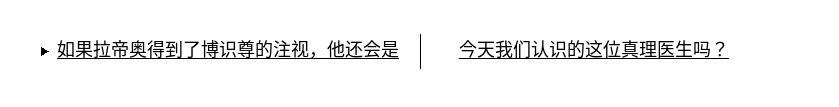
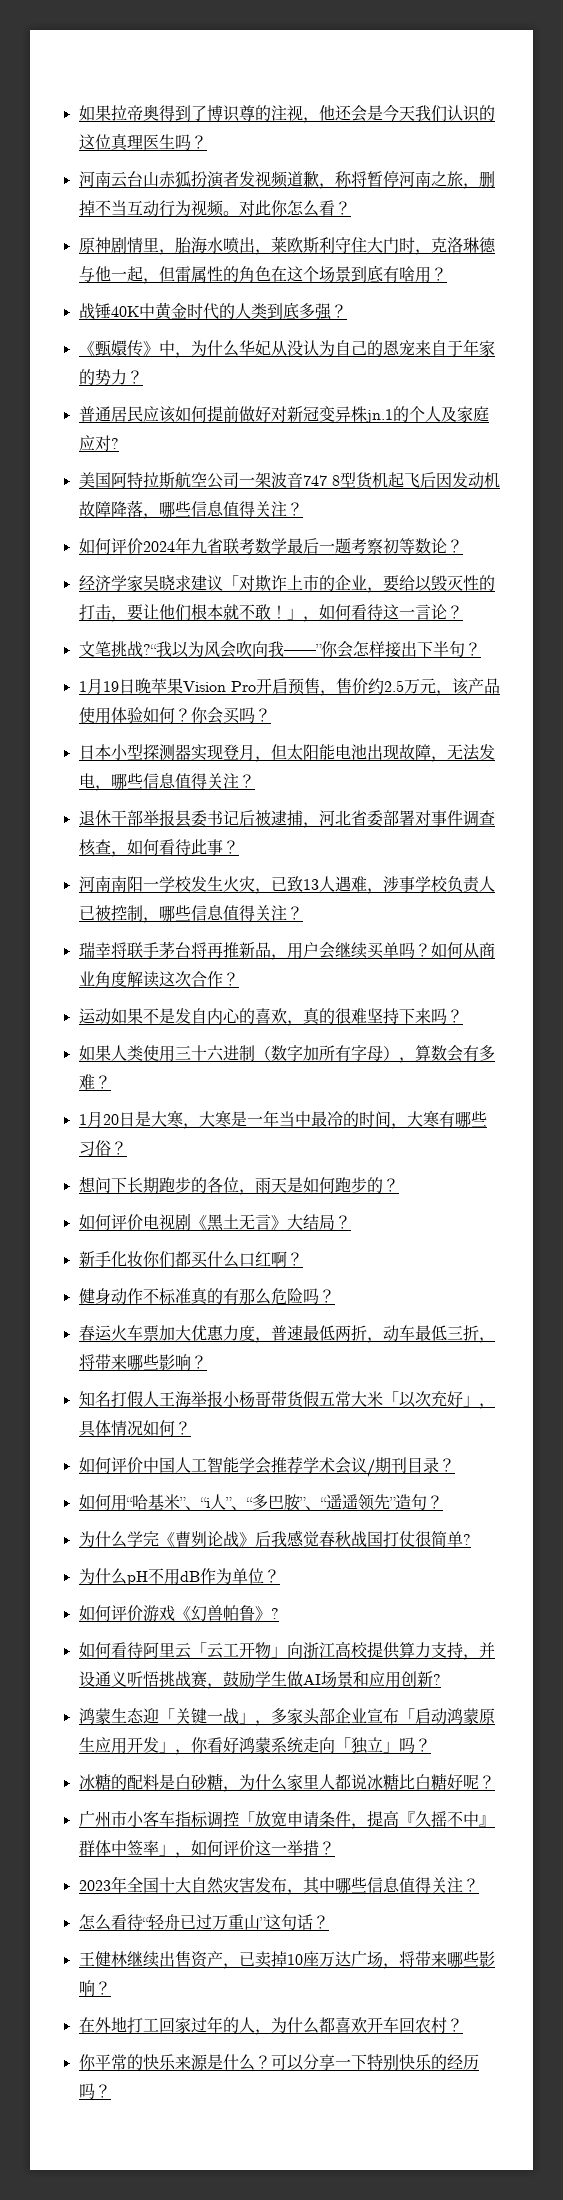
(729, 49) none -> [78,170,495,189] [78,200,351,217] [78,236,496,255] [78,265,447,284] [78,302,347,320] [78,339,495,358] [78,369,143,385] [78,405,489,423] [78,435,119,451] [78,472,500,489] [78,500,303,519] [78,537,463,555] [78,574,495,593] [78,603,463,622] [78,641,481,658] [78,678,500,696] [78,707,271,724] [78,744,495,762] [78,773,255,791] [78,809,495,828] [78,839,239,857] [78,876,495,894] [78,905,303,923] [78,941,495,960] [78,971,239,988] [78,1007,463,1026] [78,1045,495,1063] [78,1074,111,1090] [78,1110,487,1129] [78,1140,127,1156] [78,1176,399,1195] [78,1213,351,1231] [78,1251,303,1268] [78,1287,335,1305] [78,1325,495,1343] [78,1354,207,1371] [78,1390,495,1409] [78,1420,191,1437] [78,1456,455,1477] [78,1494,443,1511] [78,1530,471,1548] [78,1568,280,1585] [78,1605,279,1622] [78,1641,495,1660] [78,1671,441,1689] [78,1708,495,1726] [78,1737,431,1755] [78,1773,495,1792] [78,1810,495,1829] [78,1840,335,1858] [78,1876,479,1895] [78,1914,329,1931] [78,1951,495,1969] [78,1980,111,1996] [78,2016,463,2035] [78,2054,479,2071] [78,2083,111,2099] // 河南云台山赤狐扮演者发视频道歉，称将暂停河南之旅，删掉不当互动行为视频。对此你怎么看？ // 原神剧情里，胎海水喷出，莱欧斯利守住大门时，克洛琳德与他一起，但雷属性的角色在这个场景到底有啥用？ // 战锤40K中黄金时代的人类到底多强？ // 《甄嬛传》中，为什么华妃从没认为自己的恩宠来自于年家的势力？ // 普通居民应该如何提前做好对新冠变异株jn.1的个人及家庭应对? // 美国阿特拉斯航空公司一架波音747 8型货机起飞后因发动机故障降落，哪些信息值得关注？ // 如何评价2024年九省联考数学最后一题考察初等数论？ // 经济学家吴晓求建议「对欺诈上市的企业，要给以毁灭性的打击，要让他们根本就不敢！」，如何看待这一言论？ // 文笔挑战?“我以为风会吹向我——”你会怎样接出下半句？ // 1月19日晚苹果Vision Pro开启预售，售价约2.5万元，该产品使用体验如何？你会买吗？ // 日本小型探测器实现登月，但太阳能电池出现故障，无法发电，哪些信息值得关注？ // 退休干部举报县委书记后被逮捕，河北省委部署对事件调查核查，如何看待此事？ // 河南南阳一学校发生火灾，已致13人遇难，涉事学校负责人已被控制，哪些信息值得关注？ // 瑞幸将联手茅台将再推新品，用户会继续买单吗？如何从商业角度解读这次合作？ // 运动如果不是发自内心的喜欢，真的很难坚持下来吗？ // 如果人类使用三十六进制（数字加所有字母），算数会有多难？ // 1月20日是大寒，大寒是一年当中最冷的时间，大寒有哪些习俗？ // 想问下长期跑步的各位，雨天是如何跑步的？ // 如何评价电视剧《黑土无言》大结局？ // 新手化妆你们都买什么口红啊？ // 健身动作不标准真的有那么危险吗？ // 春运火车票加大优惠力度，普速最低两折，动车最低三折，将带来哪些影响？ // 知名打假人王海举报小杨哥带货假五常大米「以次充好」，具体情况如何？ // 如何评价中国人工智能学会推荐学术会议/期刊目录？ // 如何用“哈基米”、“i人”、“多巴胺”、“遥遥领先”造句？ // 为什么学完《曹刿论战》后我感觉春秋战国打仗很简单? // 为什么pH不用dB作为单位？ // 如何评价游戏《幻兽帕鲁》? // 如何看待阿里云「云工开物」向浙江高校提供算力支持，并设通义听悟挑战赛，鼓励学生做AI场景和应用创新? // 鸿蒙生态迎「关键一战」，多家头部企业宣布「启动鸿蒙原生应用开发」，你看好鸿蒙系统走向「独立」吗？ // 冰糖的配料是白砂糖，为什么家里人都说冰糖比白糖好呢？ // 广州市小客车指标调控「放宽申请条件，提高『久摇不中』群体中签率」，如何评价这一举措？ // 2023年全国十大自然灾害发布，其中哪些信息值得关注？ // 怎么看待“轻舟已过万重山”这句话？ // 王健林继续出售资产，已卖掉10座万达广场，将带来哪些影响？ // 在外地打工回家过年的人，为什么都喜欢开车回农村？ // 你平常的快乐来源是什么？可以分享一下特别快乐的经历吗？

